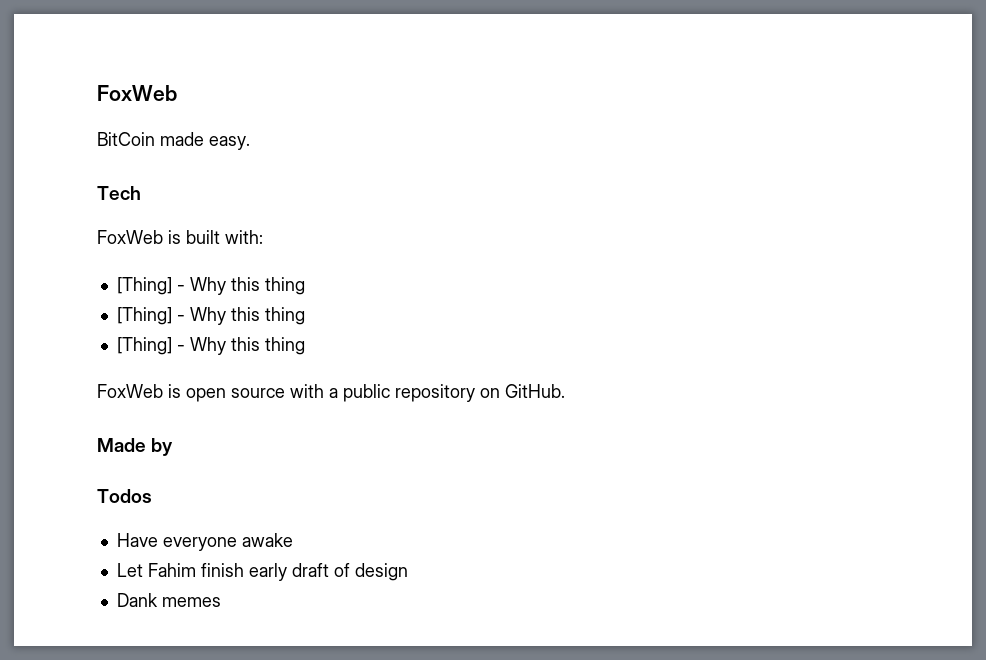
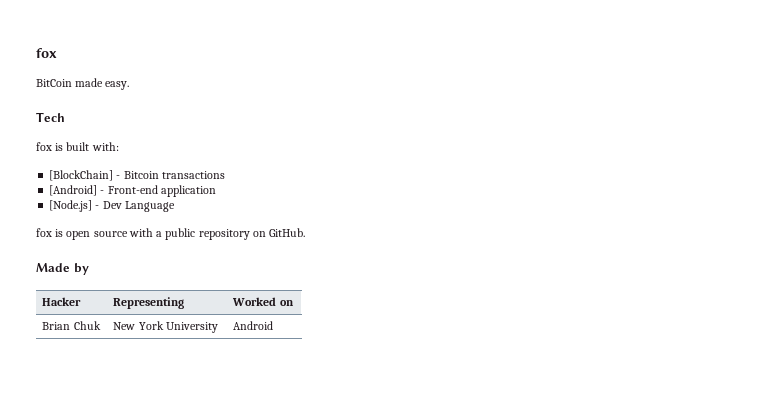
[97,85,177,101] FoxWeb -> [36,48,57,58] fox
[97,230,163,244] FoxWeb -> [36,142,52,151] fox
[116,277,305,295] [116,307,305,325] [116,337,305,355] [97,384,163,398] [Thing] - Why this thing // [Thing] - Why this thing // [Thing] - Why this thing // FoxWeb -> [49,170,225,181] [49,185,216,197] [49,200,175,212] [36,228,52,237] [BlockChain] - Bitcoin transactions // [Android] - Front-end application // [Node.js] - Dev Language // fox
[97,489,152,503] [116,533,293,551] [116,563,408,581] [116,593,221,607] // Todos // Have everyone awake // Let Fahim finish early draft of design // Dank memes -> [42,297,82,306] [113,297,185,309] [232,297,294,306] [42,321,101,330] [113,321,218,333] [233,321,274,330] // Hacker | Representing | Worked on // Brian Chuk | New York University | Android

